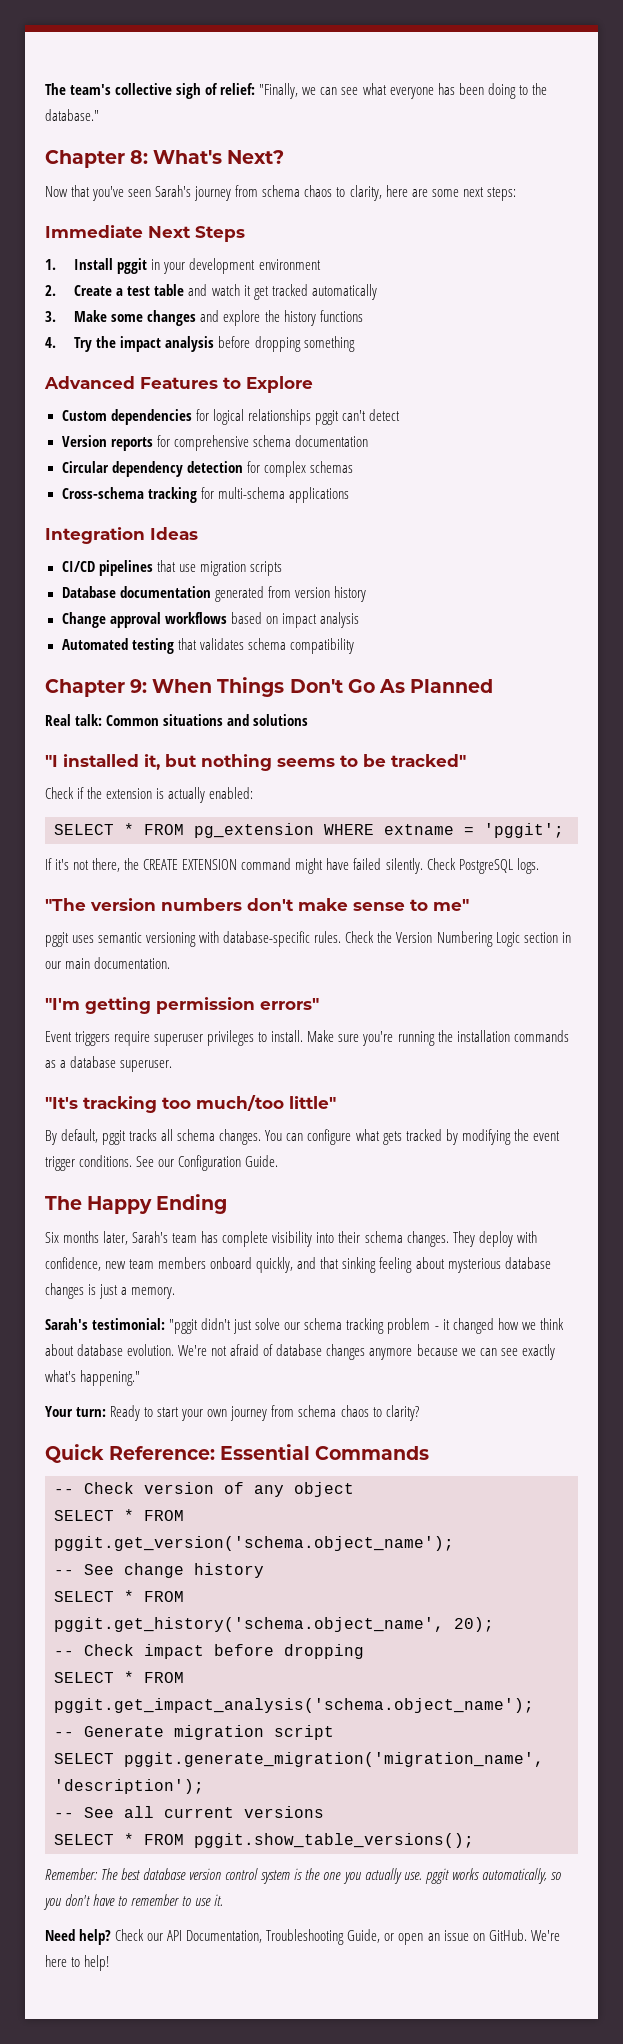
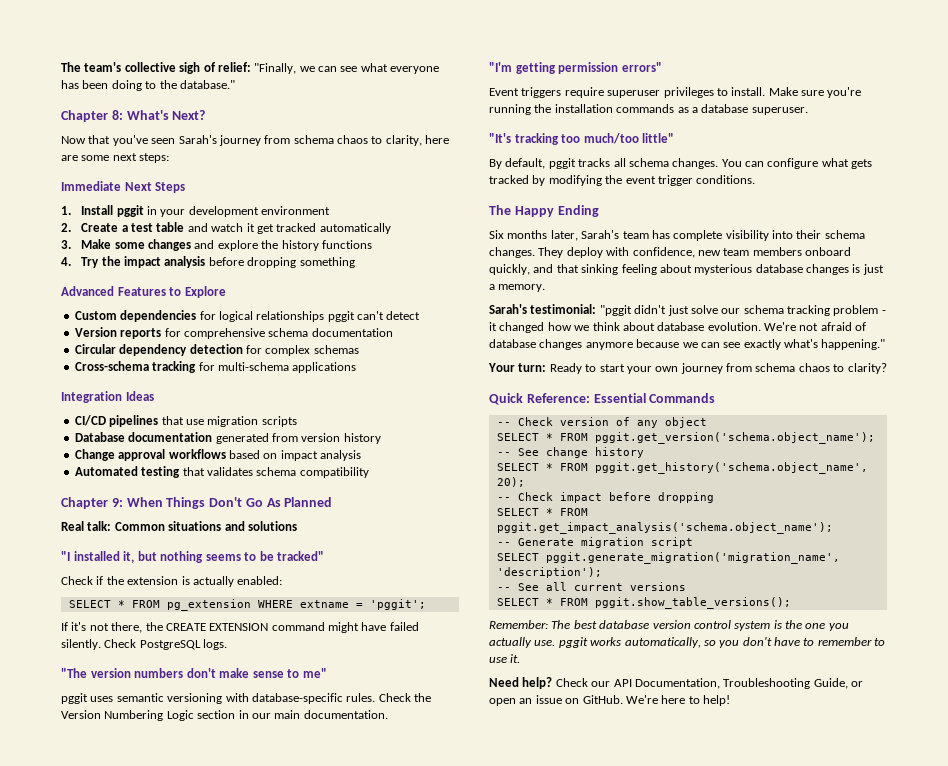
[136,1155,279,1171] See our Configuration Guide. -> (756, 179) none

